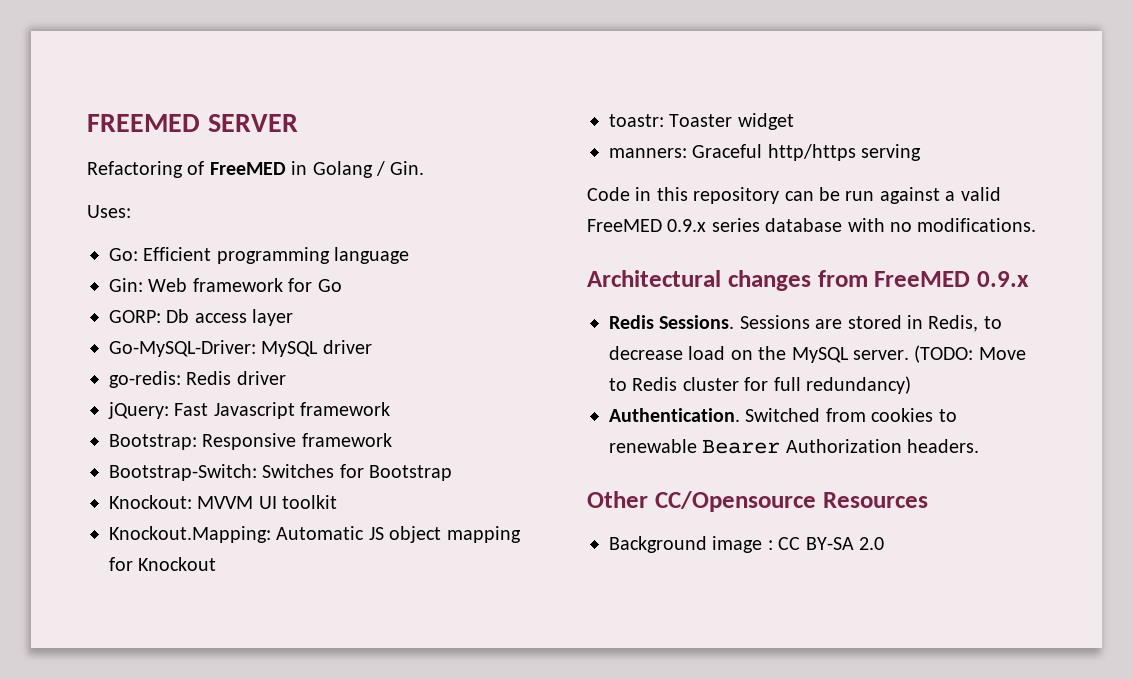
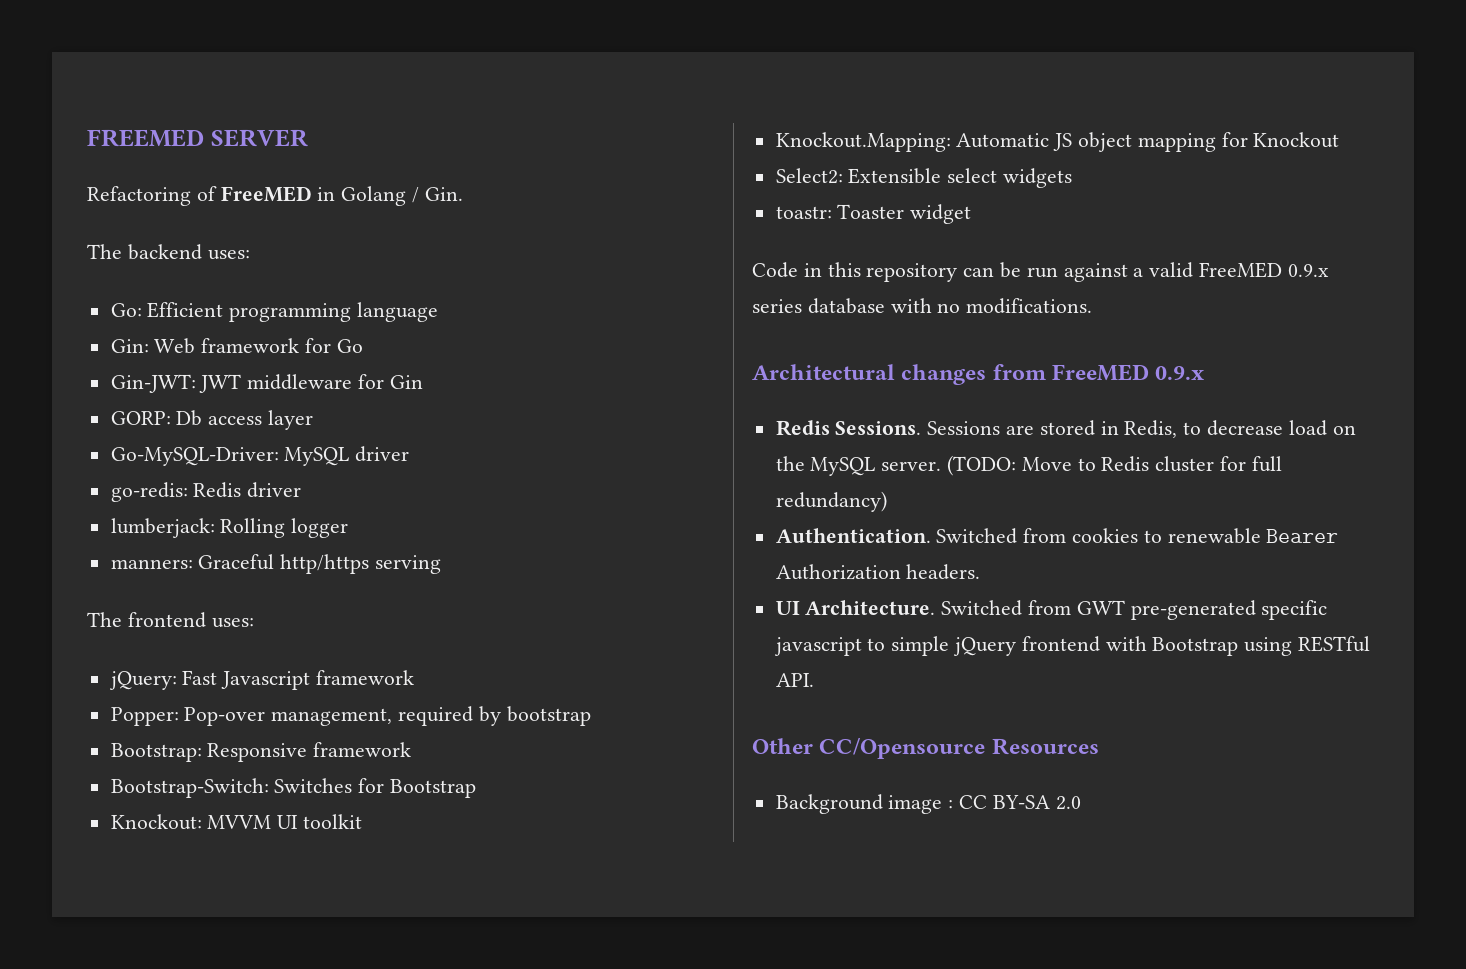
[87,205,131,218] Uses: -> [87,244,250,260] The backend uses:
(342, 285) none -> [110,374,423,393] // Gin-JWT: JWT middleware for Gin
[108,402,391,419] jQuery: Fast Javascript framework -> [110,518,349,538] [110,554,442,574] [87,612,254,628] [108,670,415,690] [110,706,591,726] lumberjack: Rolling logger // manners: Graceful http/https serving // The frontend uses: // jQuery: Fast Javascript framework // Popper: Pop-over management, required by bootstrap
(217, 564) none -> [775,168,1073,188] // Select2: Extensible select widgets
[609,144,922,161] // manners: Graceful http/https serving -> (972, 214) none
(980, 446) none -> [775,600,1328,620] [773,636,1371,656] [775,673,814,687] // UI Architecture. Switched from GWT pre-generated specific javascript to simple jQuery frontend with Bootstrap using RESTful API.

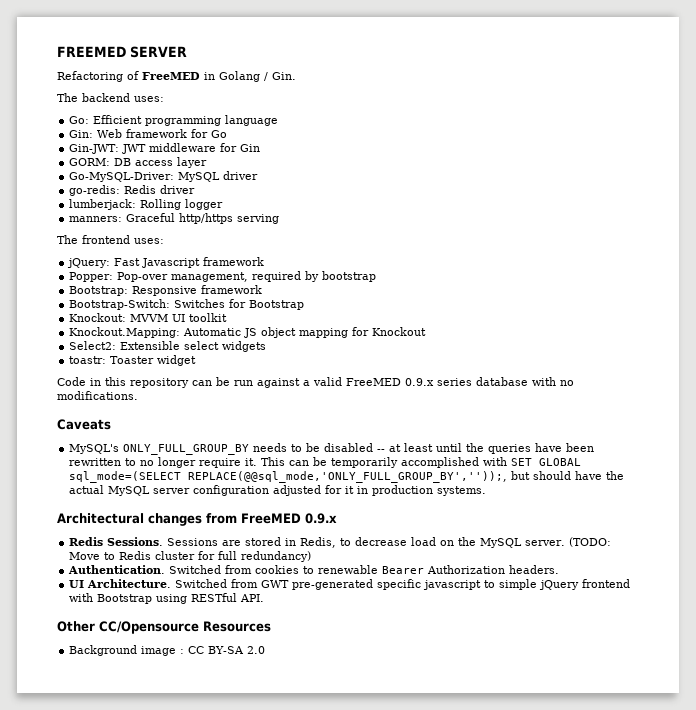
[110,410,203,426] GORP: Db -> [69,158,132,166] GORM: DB
(1093, 306) none -> [57,419,111,430] [69,443,595,455] [69,457,582,468] [69,471,625,483] [69,485,487,496] // Caveats // MySQL's ONLY_FULL_GROUP_BY needs to be disabled -- at least until the queries have been rewritten to no longer require it. This can be temporarily accomplished with SET GLOBAL sql_mode=(SELECT REPLACE(@@sql_mode,'ONLY_FULL_GROUP_BY',''));, but should have the actual MySQL server configuration adjusted for it in production systems.

